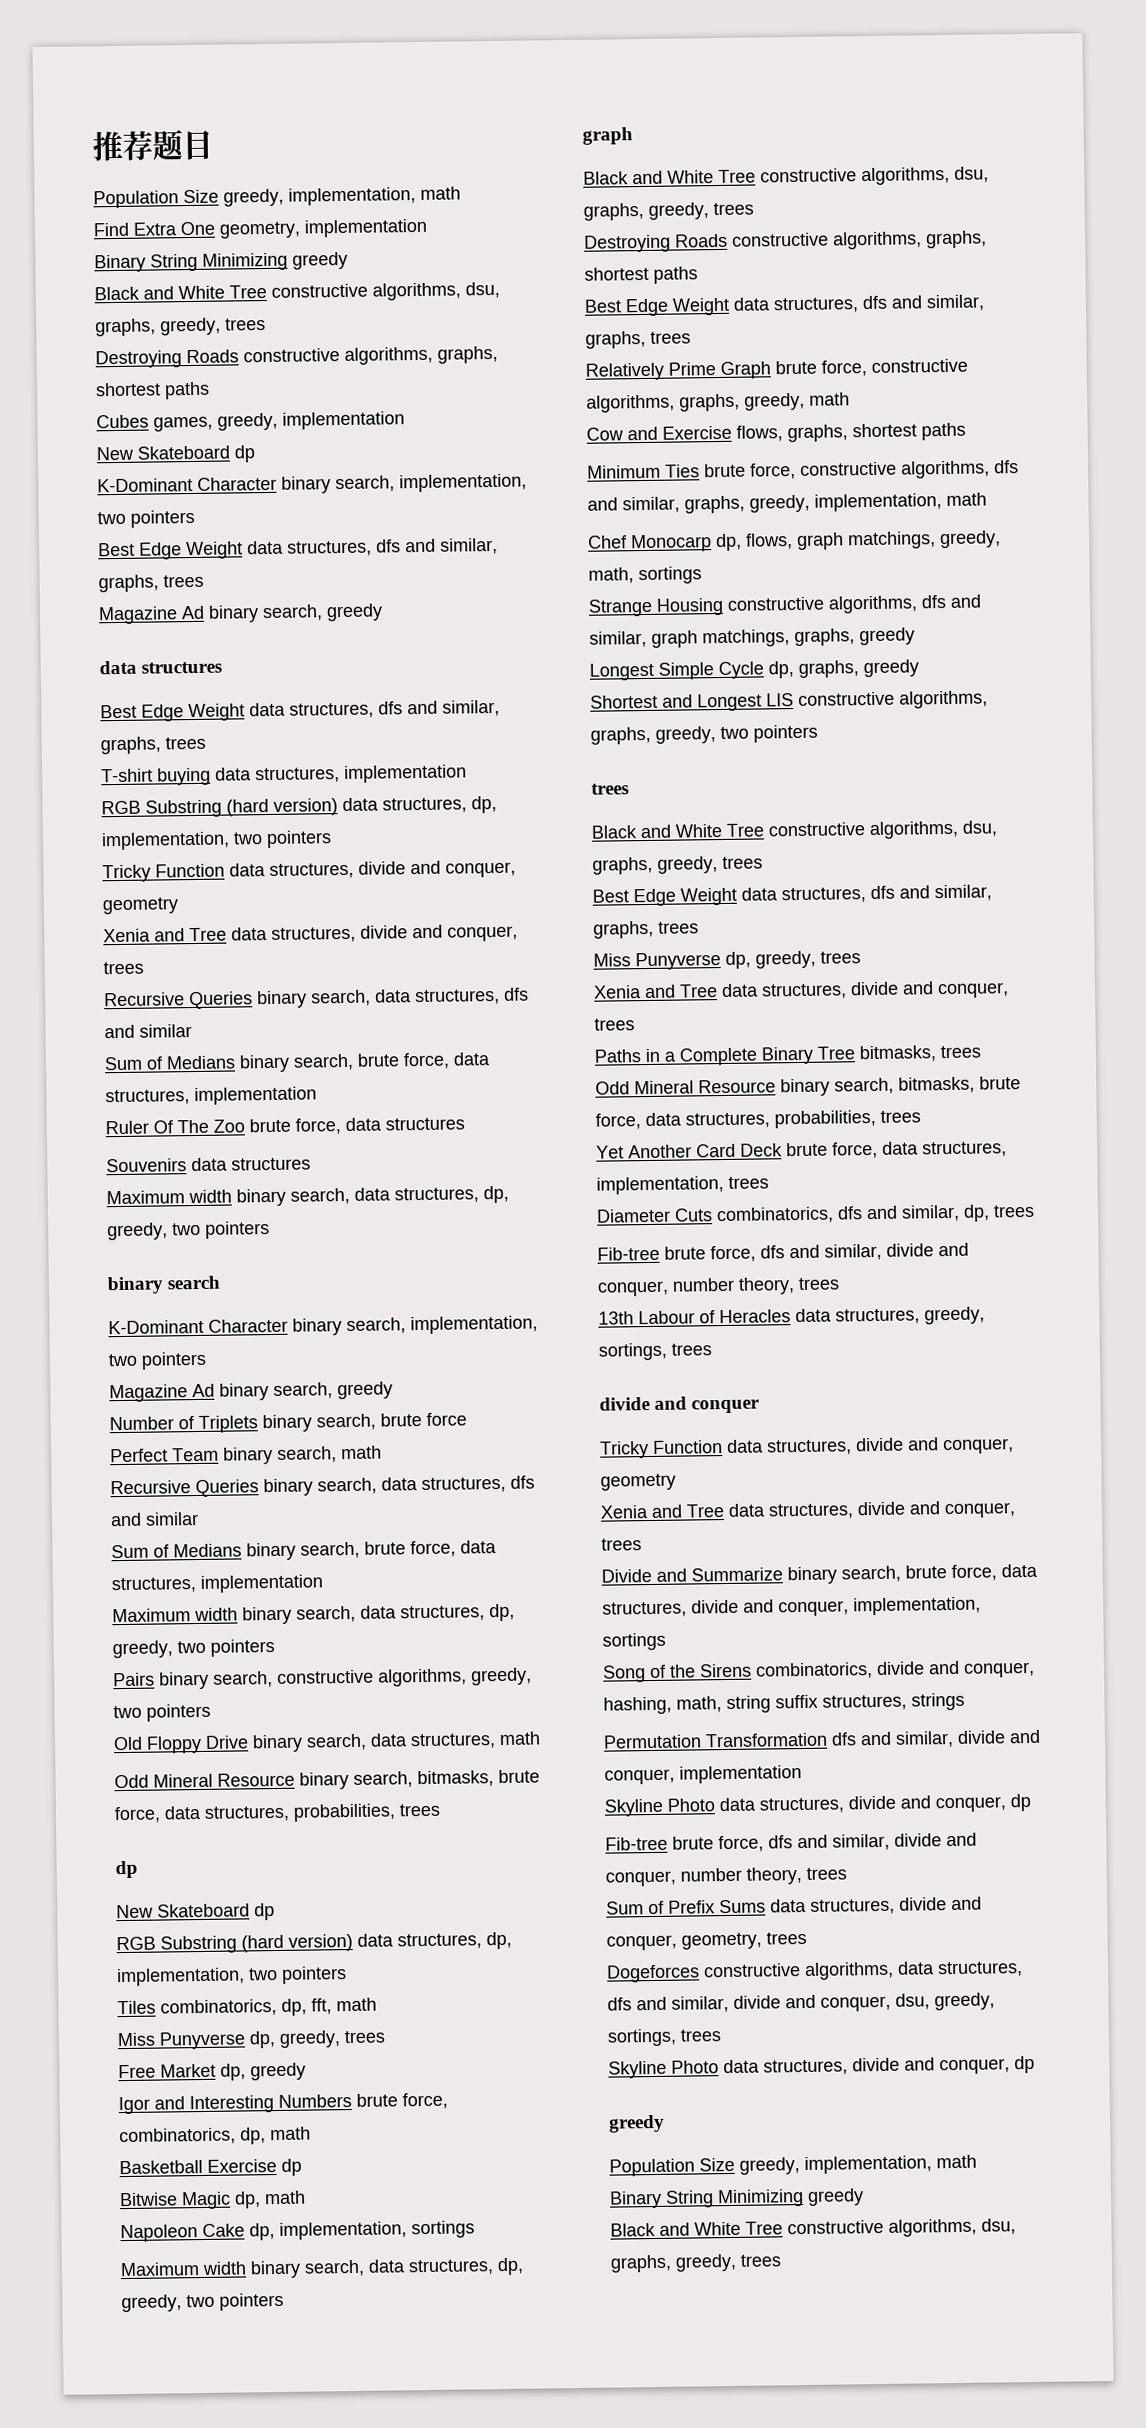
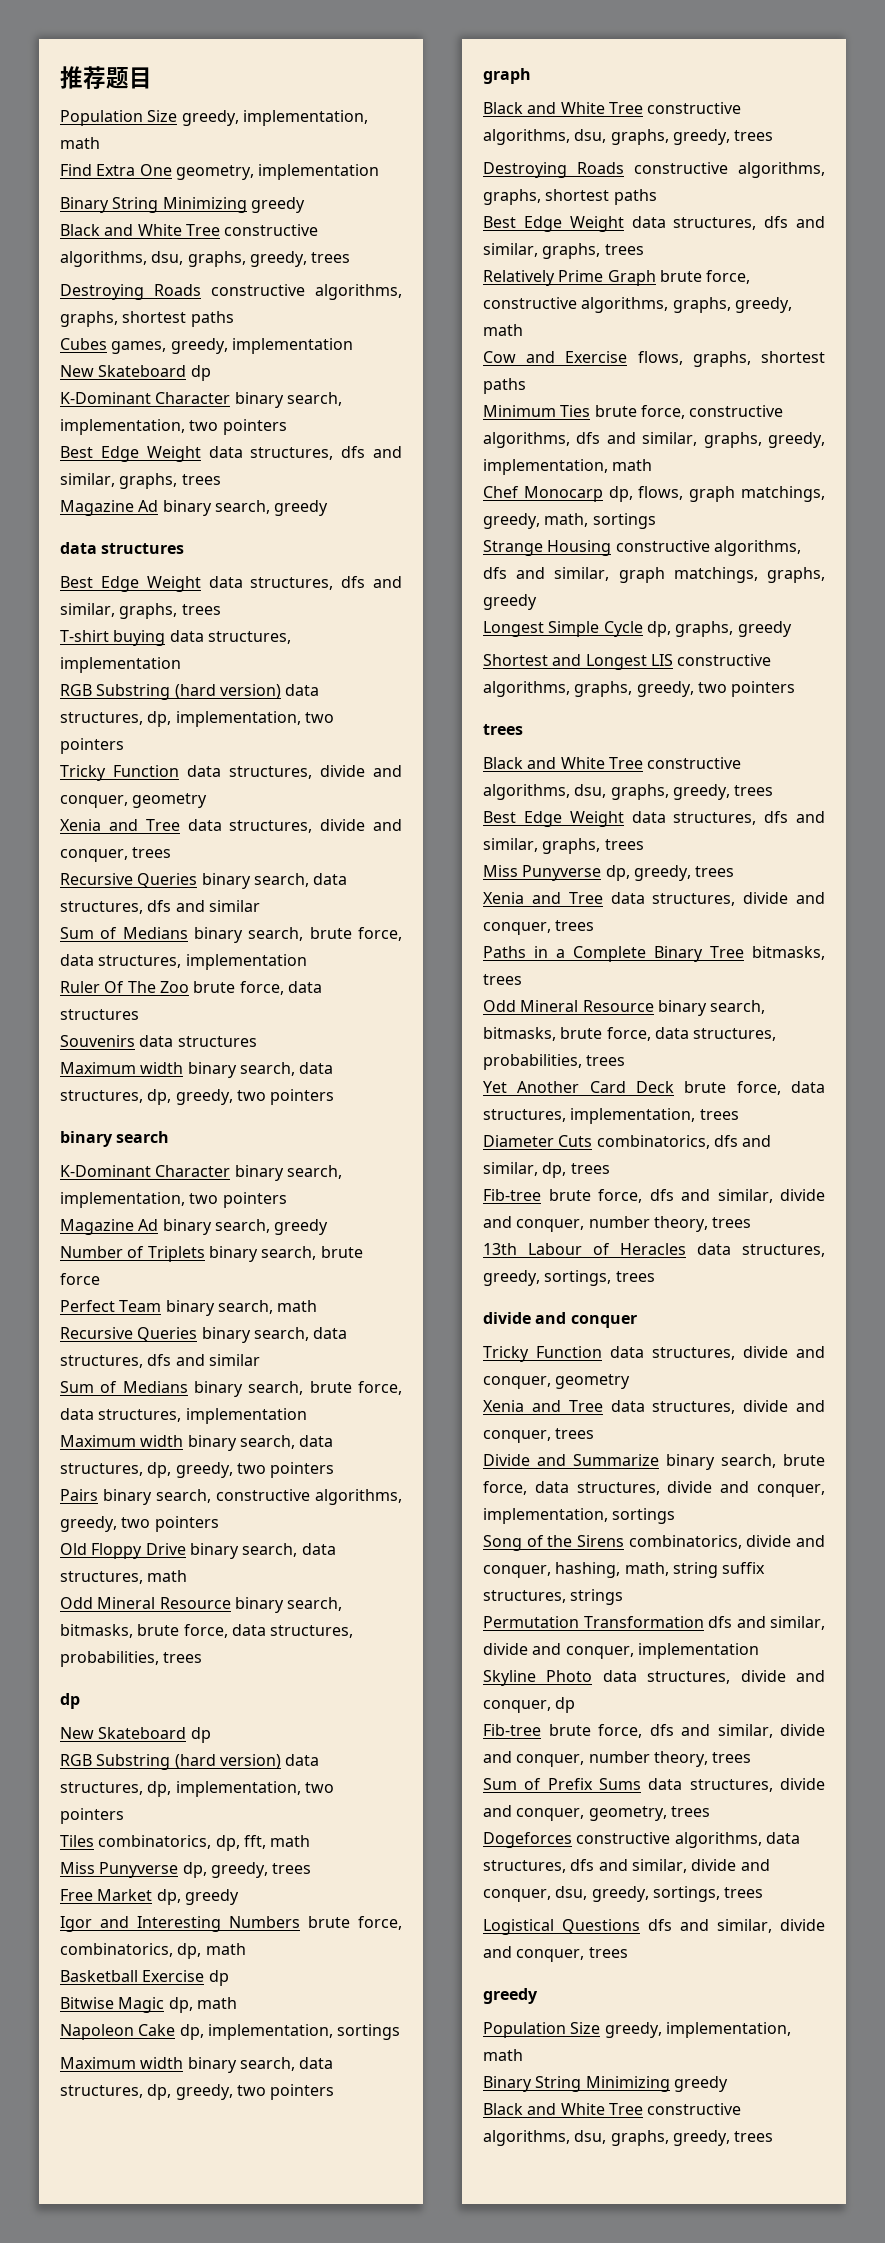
[608,2055,1035,2079] Skyline Photo data structures, divide and conquer, dp -> [483,1919,825,1935] [483,1946,628,1962] Logistical Questions dfs and similar, divide and conquer, trees

